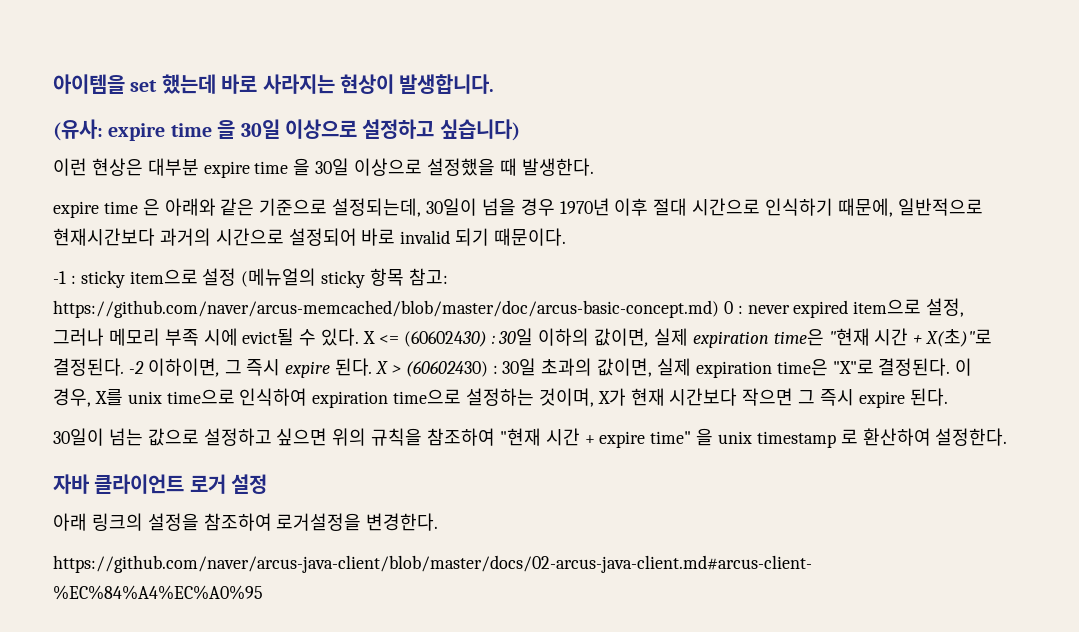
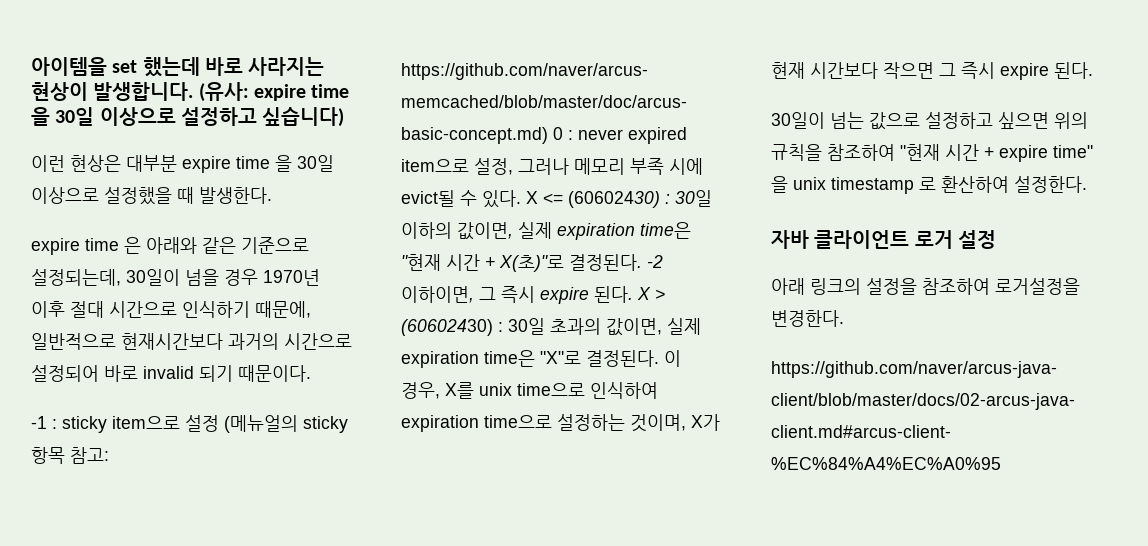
(495, 84) // -> (194, 91) none

